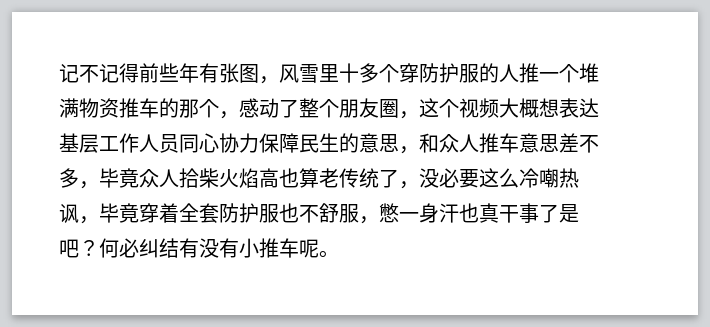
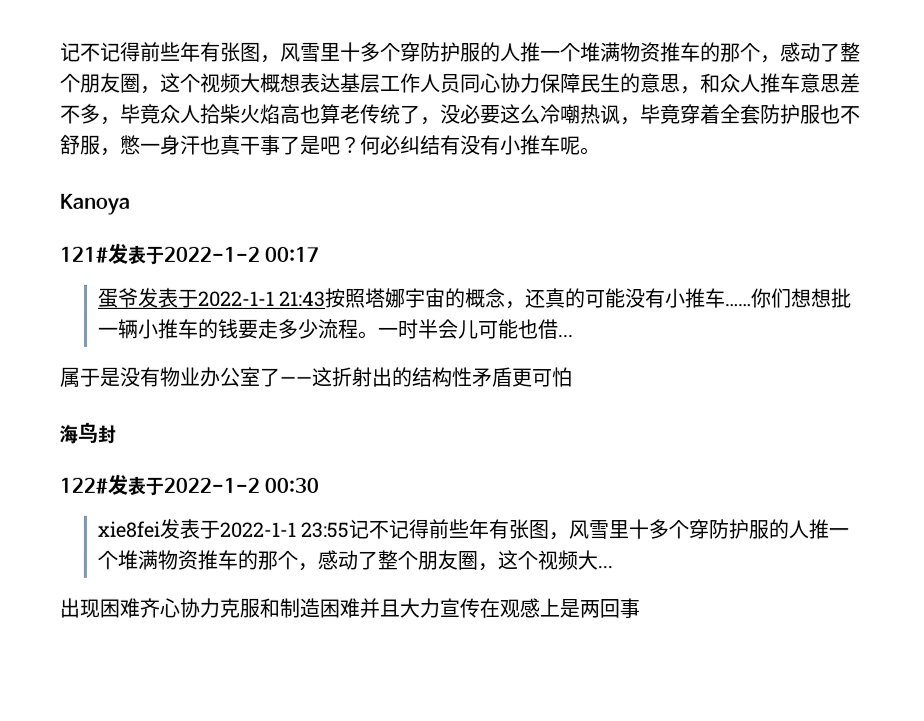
(339, 254) none -> [60,193,131,215] [60,243,321,265] [97,287,853,310] [97,318,574,340] [59,366,572,388] [59,422,116,444] [59,474,320,496] [96,518,850,541] [96,549,613,572] [59,597,640,619] // Kanoya // 121#发表于2022-1-2 00:17 // 蛋爷发表于2022-1-1 21:43按照塔娜宇宙的概念，还真的可能没有小推车……你们想想批一辆小推车的钱要走多少流程。一时半会儿可能也借... // 属于是没有物业办公室了——这折射出的结构性矛盾更可怕 // 海鸟封 // 122#发表于2022-1-2 00:30 // xie8fei发表于2022-1-1 23:55记不记得前些年有张图，风雪里十多个穿防护服的人推一个堆满物资推车的那个，感动了整个朋友圈，这个视频大... // 出现困难齐心协力克服和制造困难并且大力宣传在观感上是两回事

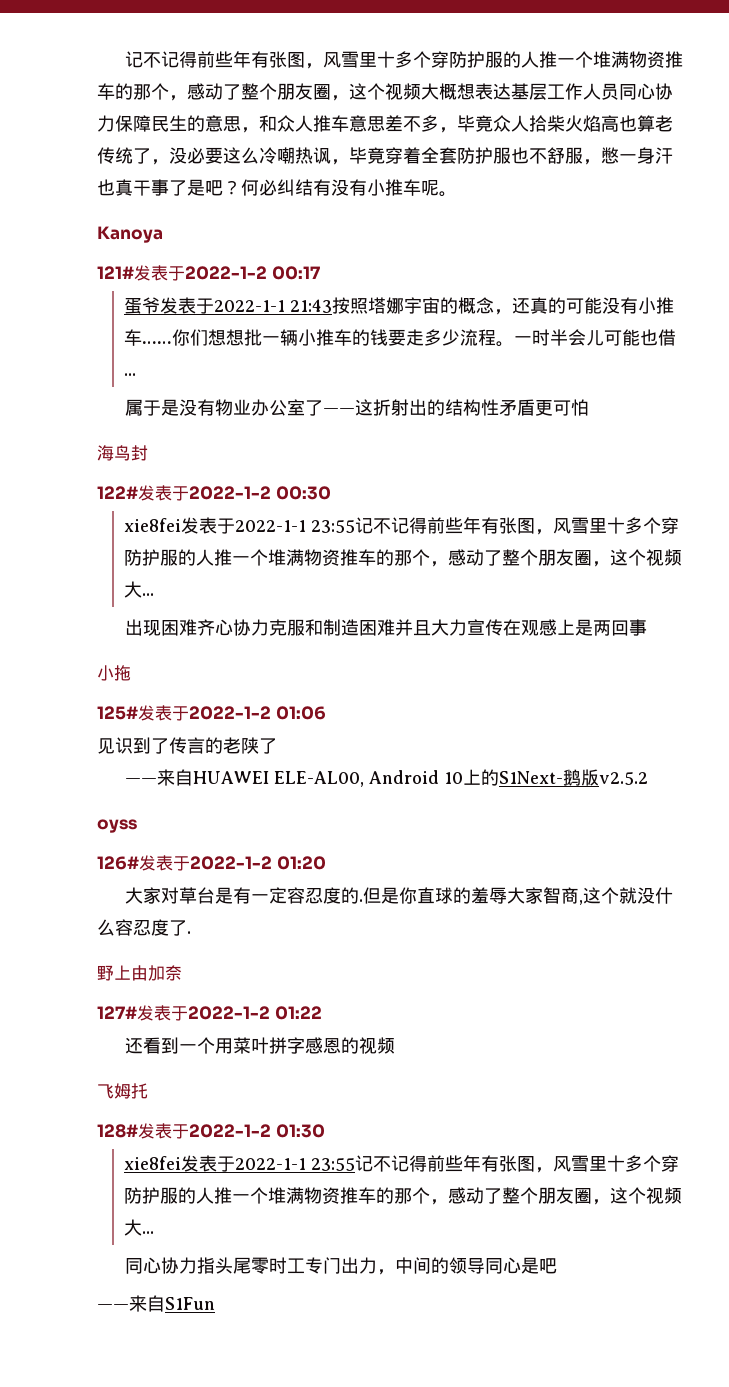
(640, 608) none -> [97,665,131,681] [97,705,326,721] [97,737,277,754] [124,769,648,787] [97,819,137,833] [97,855,326,871] [124,887,673,905] [97,919,191,936] [97,965,182,981] [97,1005,322,1021] [124,1037,395,1054] [97,1083,148,1099] [97,1123,325,1139] [124,1155,680,1173] [124,1187,683,1205] [124,1219,155,1236] [124,1257,557,1275] [97,1295,215,1312] // 小拖 // 125#发表于2022-1-2 01:06 // 见识到了传言的老陕了 // ——来自HUAWEI ELE-AL00, Android 10上的S1Next-鹅版v2.5.2 // oyss // 126#发表于2022-1-2 01:20 // 大家对草台是有一定容忍度的.但是你直球的羞辱大家智商,这个就没什么容忍度了. // 野上由加奈 // 127#发表于2022-1-2 01:22 // 还看到一个用菜叶拼字感恩的视频 // 飞姆托 // 128#发表于2022-1-2 01:30 // xie8fei发表于2022-1-1 23:55记不记得前些年有张图，风雪里十多个穿防护服的人推一个堆满物资推车的那个，感动了整个朋友圈，这个视频大... // 同心协力指头尾零时工专门出力，中间的领导同心是吧 // ——来自S1Fun

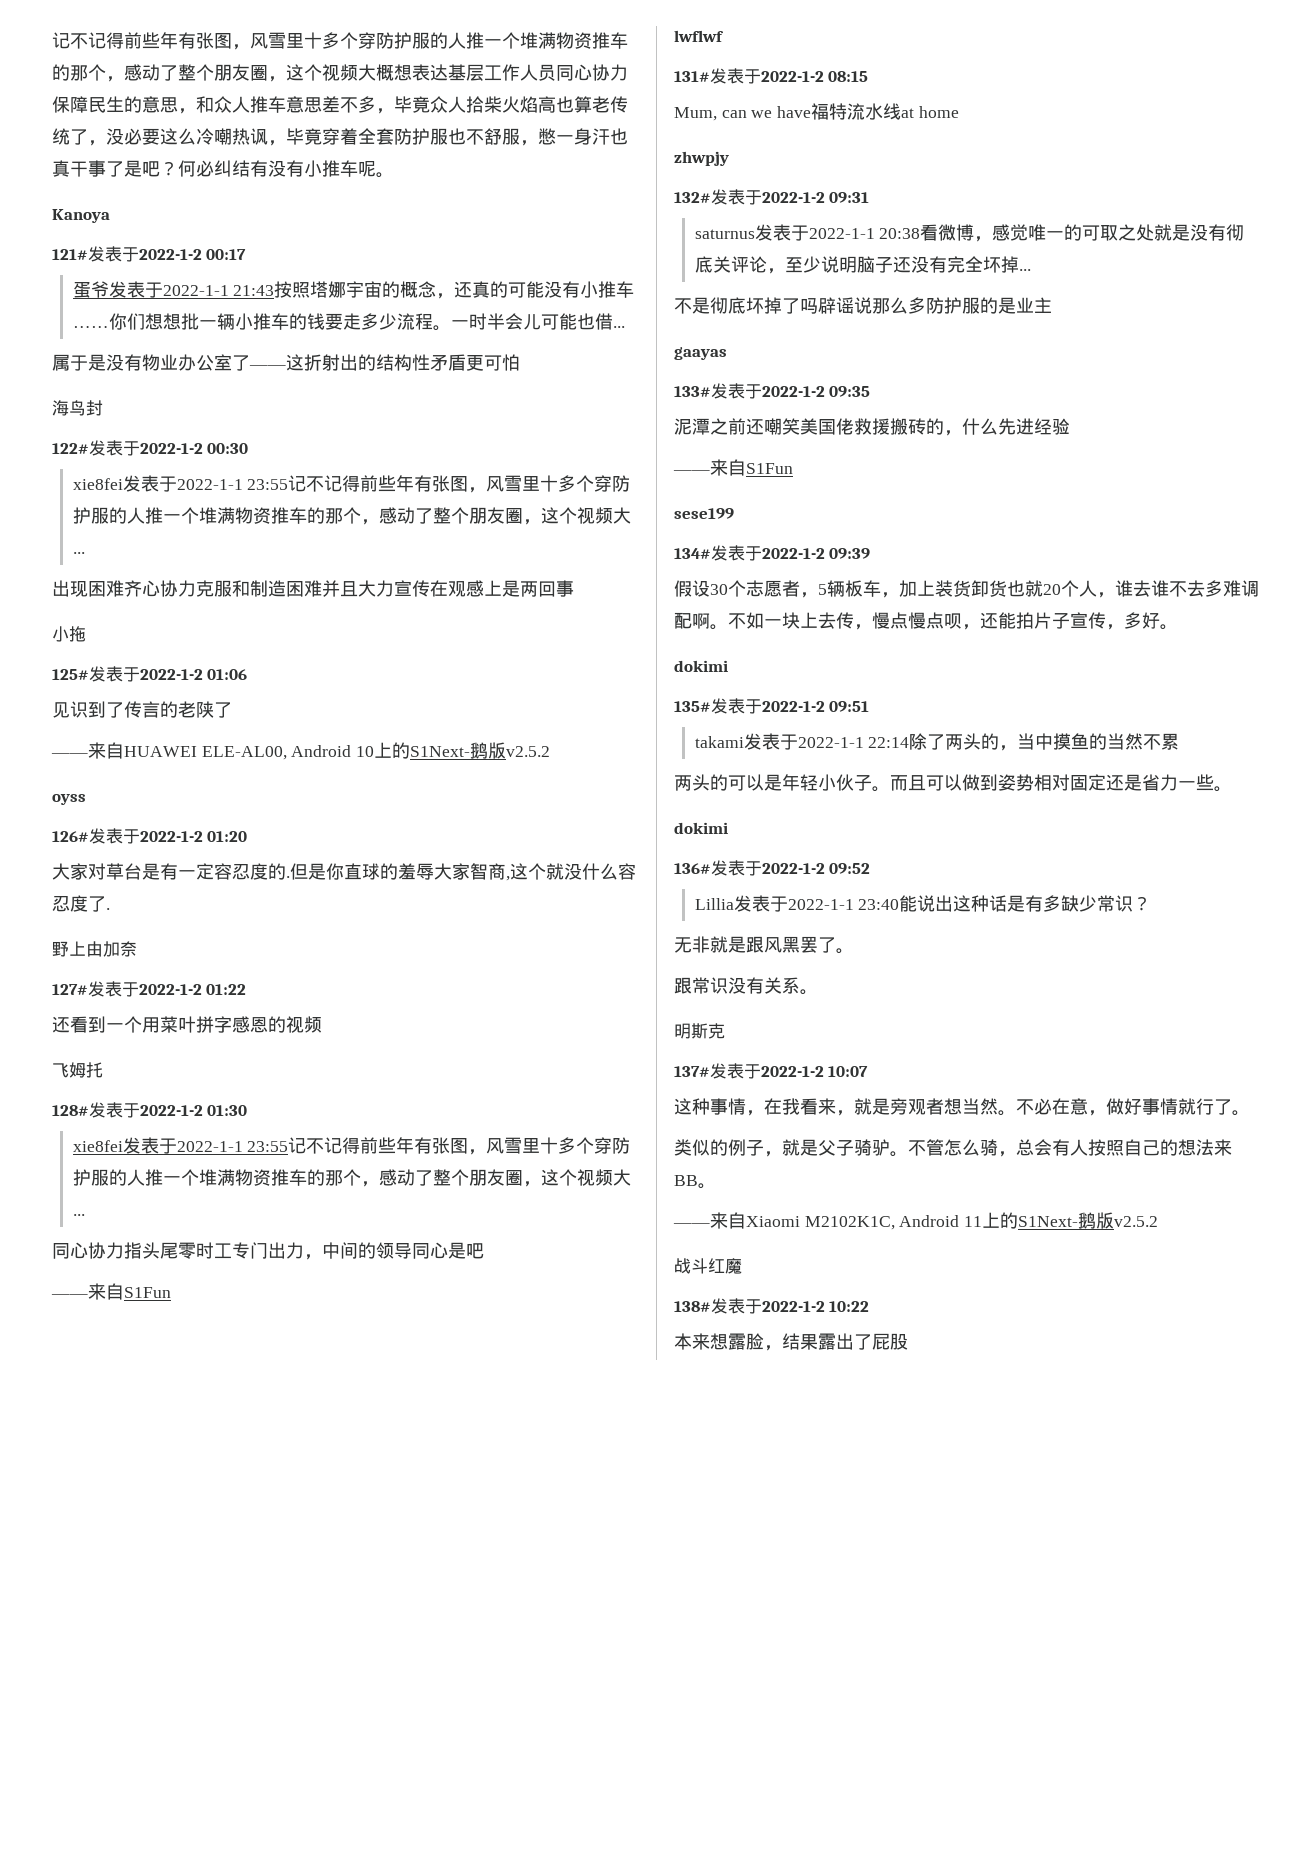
(215, 1303) none -> [674,30,724,42] [674,68,869,84] [674,103,959,121] [674,151,729,166] [674,189,870,205] [694,224,1245,242] [694,256,1031,274] [674,297,1052,314] [674,347,727,360] [674,383,871,399] [674,418,1070,436] [673,459,793,476] [674,508,734,519] [674,545,871,561] [674,580,1259,598] [674,612,1178,630] [674,660,728,672] [674,698,870,714] [694,733,1180,751] [674,774,1232,792] [674,822,728,834] [674,860,871,876] [694,895,1152,912] [674,936,854,954] [674,977,818,995] [674,1023,725,1039] [674,1063,869,1079] [674,1098,1250,1116] [674,1139,1232,1157] [674,1175,716,1189] [673,1212,1159,1230] [674,1258,742,1274] [674,1298,870,1314] [674,1333,908,1351] // lwflwf // 131#发表于2022-1-2 08:15 // Mum, can we have福特流水线at home // zhwpjy // 132#发表于2022-1-2 09:31 // saturnus发表于2022-1-1 20:38看微博，感觉唯一的可取之处就是没有彻底关评论，至少说明脑子还没有完全坏掉... // 不是彻底坏掉了吗辟谣说那么多防护服的是业主 // gaayas // 133#发表于2022-1-2 09:35 // 泥潭之前还嘲笑美国佬救援搬砖的，什么先进经验 // ——来自S1Fun // sese199 // 134#发表于2022-1-2 09:39 // 假设30个志愿者，5辆板车，加上装货卸货也就20个人，谁去谁不去多难调配啊。不如一块上去传，慢点慢点呗，还能拍片子宣传，多好。 // dokimi // 135#发表于2022-1-2 09:51 // takami发表于2022-1-1 22:14除了两头的，当中摸鱼的当然不累 // 两头的可以是年轻小伙子。而且可以做到姿势相对固定还是省力一些。 // dokimi // 136#发表于2022-1-2 09:52 // Lillia发表于2022-1-1 23:40能说出这种话是有多缺少常识？ // 无非就是跟风黑罢了。 // 跟常识没有关系。 // 明斯克 // 137#发表于2022-1-2 10:07 // 这种事情，在我看来，就是旁观者想当然。不必在意，做好事情就行了。 // 类似的例子，就是父子骑驴。不管怎么骑，总会有人按照自己的想法来BB。 // ——来自Xiaomi M2102K1C, Android 11上的S1Next-鹅版v2.5.2 // 战斗红魔 // 138#发表于2022-1-2 10:22 // 本来想露脸，结果露出了屁股

